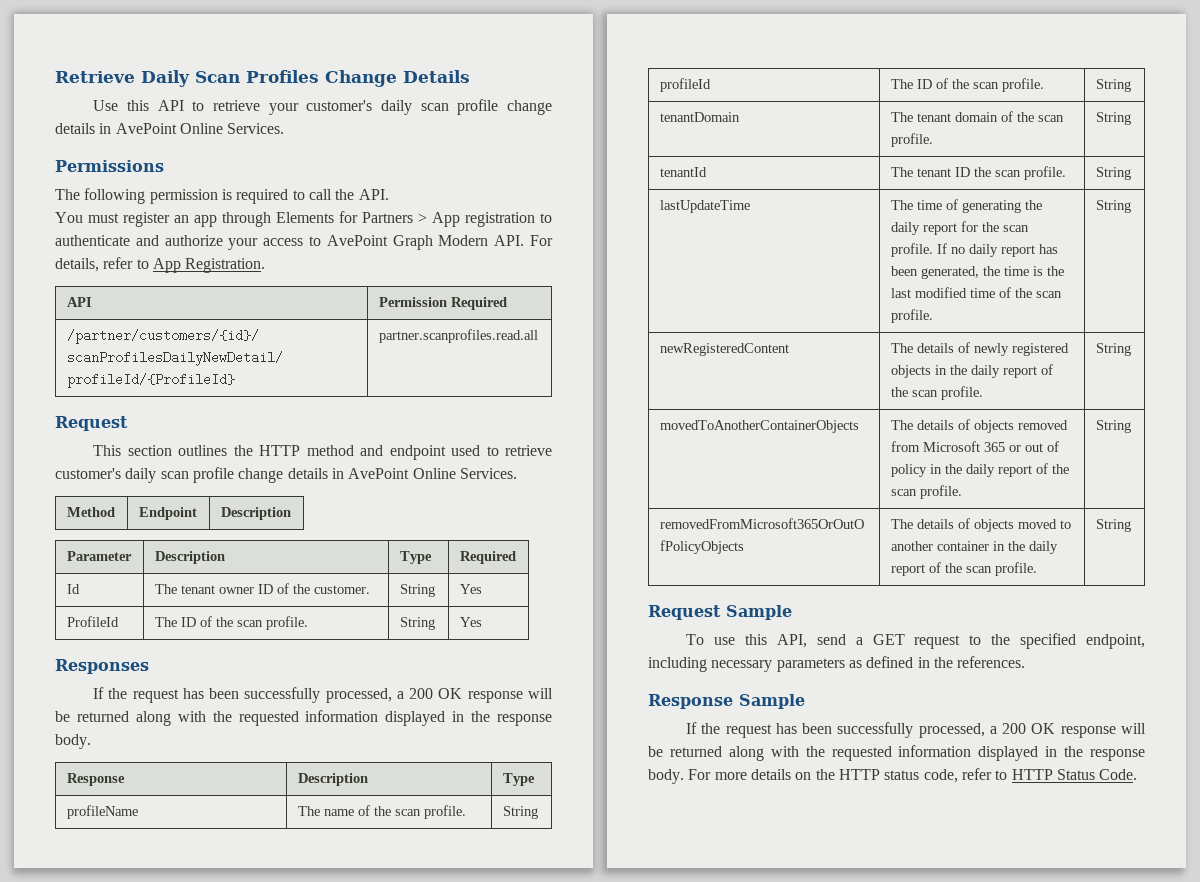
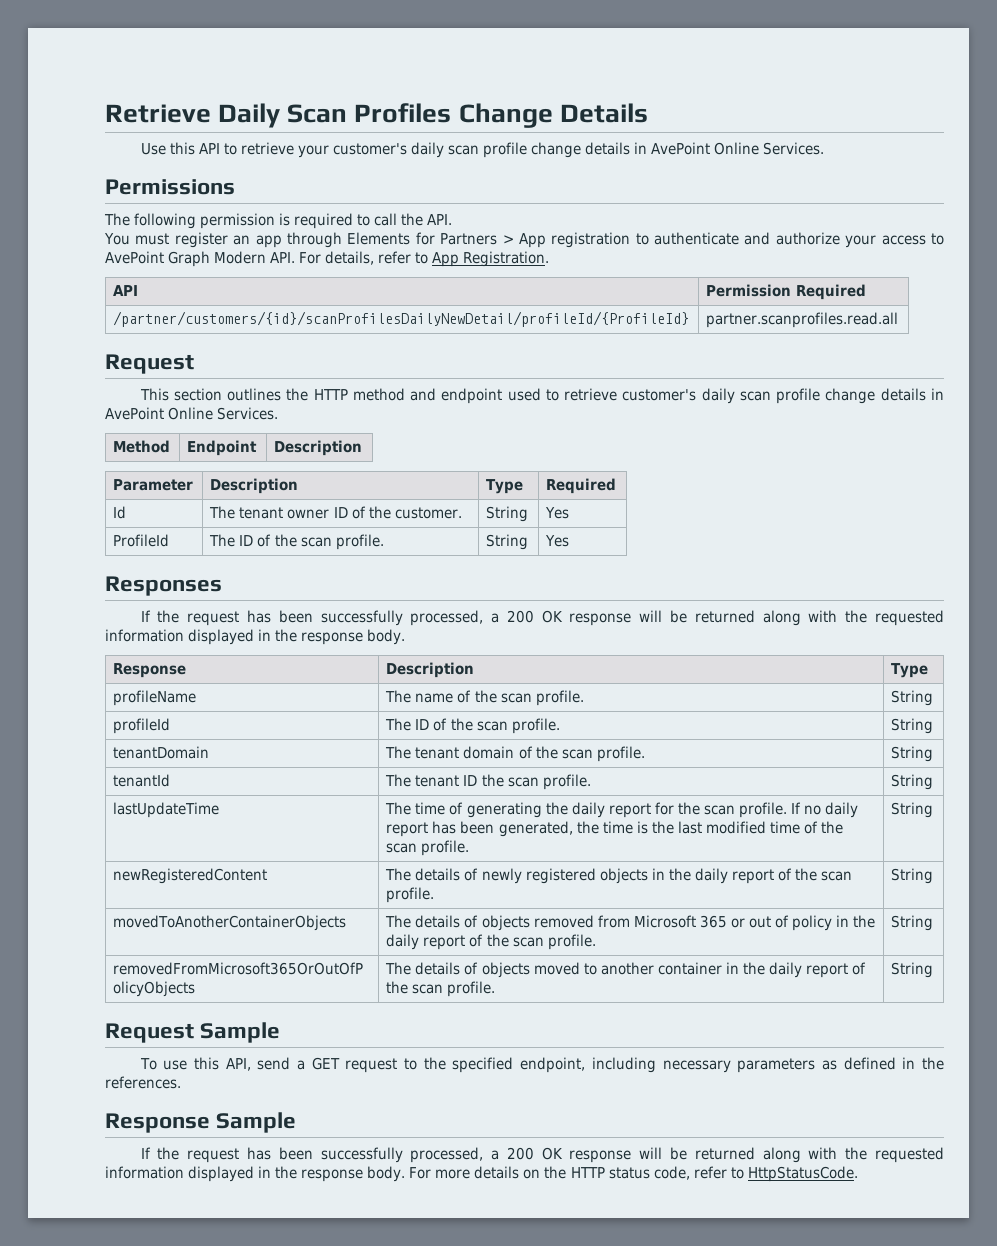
[1011,769,1138,780] HTTP Status Code. -> [747,1166,858,1182] HttpStatusCode.

